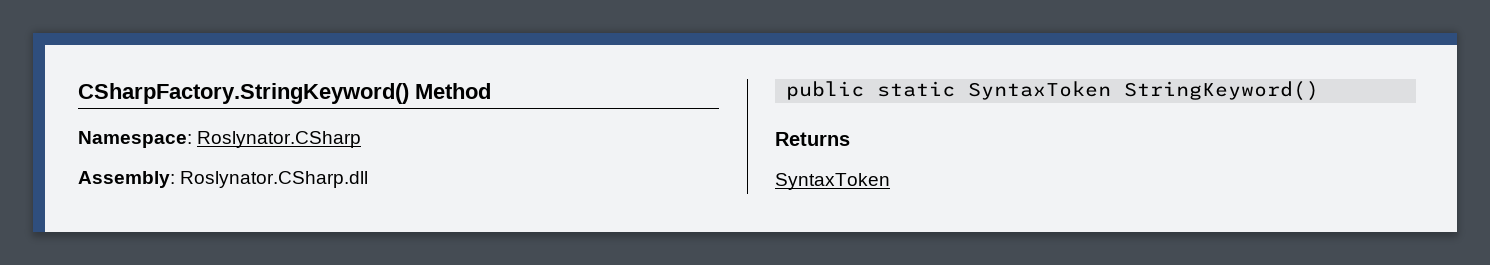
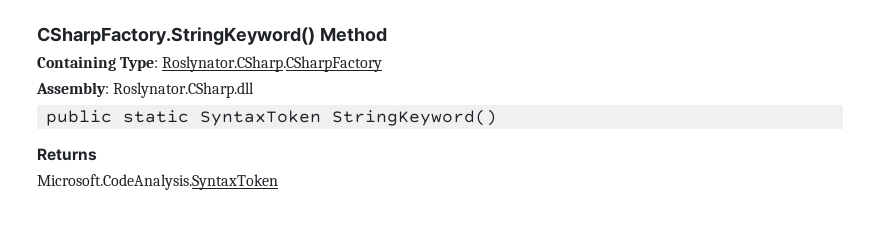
[78,131,362,148] Namespace: Roslynator.CSharp -> [37,56,383,72] Containing Type: Roslynator.CSharp.CSharpFactory
[775,173,890,190] SyntaxToken -> [37,174,278,190] Microsoft.CodeAnalysis.SyntaxToken

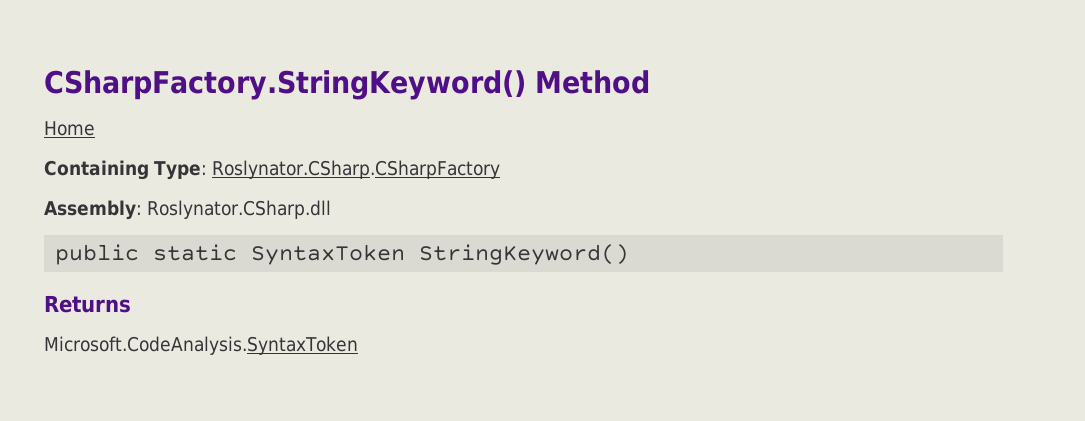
(387, 34) none -> [44,121,95,136] // Home

